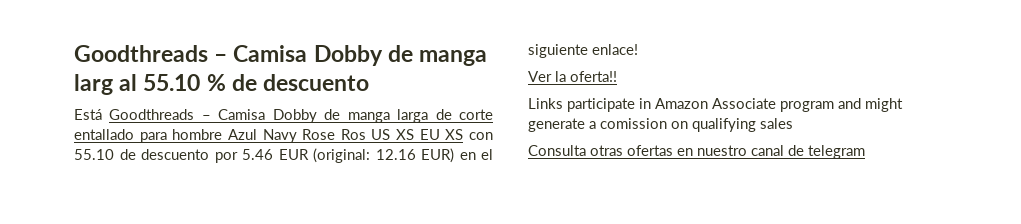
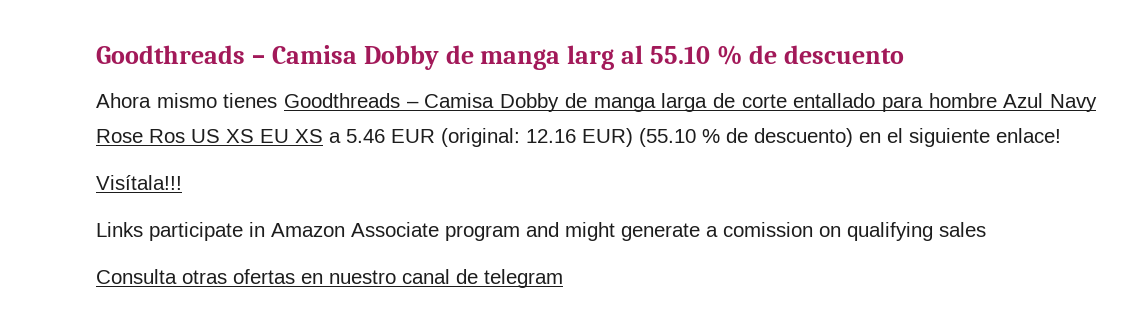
[74,109,102,120] Está -> [96,93,278,108] Ahora mismo tienes
[468,132,493,140] [74,149,238,163] con 55.10 de descuento por -> [329,132,341,143] a
(454, 155) none -> [639,128,853,147] (55.10 % de descuento)
[528,71,617,82] Ver la oferta!! -> [96,175,182,190] Visítala!!!

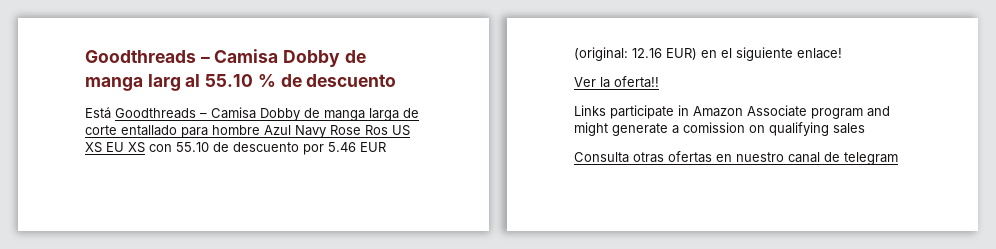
[96,93,278,108] Ahora mismo tienes -> [85,107,111,119] Está
[329,132,341,143] a -> [149,142,324,155] con 55.10 de descuento por
[639,128,853,147] (55.10 % de descuento) -> (697, 54) none
[96,175,182,190] Visítala!!! -> [574,76,659,88] Ver la oferta!!

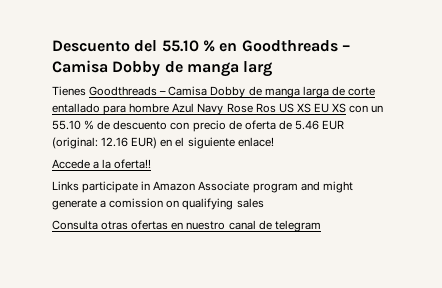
(85, 56) none -> [52,40,238,52] Descuento del 55.10 % en
[185,74,397,87] [85,107,111,119] al 55.10 % de descuento // Está -> [52,86,86,96] // Tienes
[176,142,324,155] 55.10 de descuento por -> [371,105,384,113] [52,120,292,132] un 55.10 % de descuento con precio de oferta de
[574,77,596,87] Ver -> [52,159,100,169] Accede a

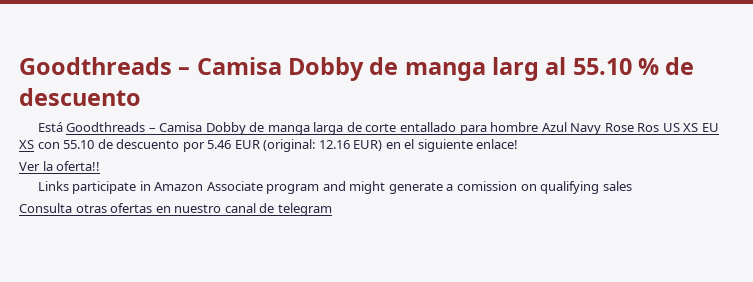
[52,40,238,52] Descuento del 55.10 % en -> (19, 66) none
[52,86,86,96] // Tienes -> [545,57,695,75] [19,88,141,106] [37,122,63,132] al 55.10 % de descuento // Está
[371,105,384,113] [52,120,292,132] un 55.10 % de descuento con precio de oferta de -> [63,139,205,152] 55.10 de descuento por
[52,159,100,169] Accede a -> [19,162,40,171] Ver

